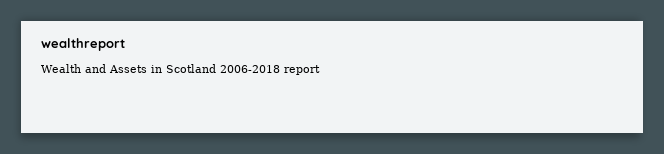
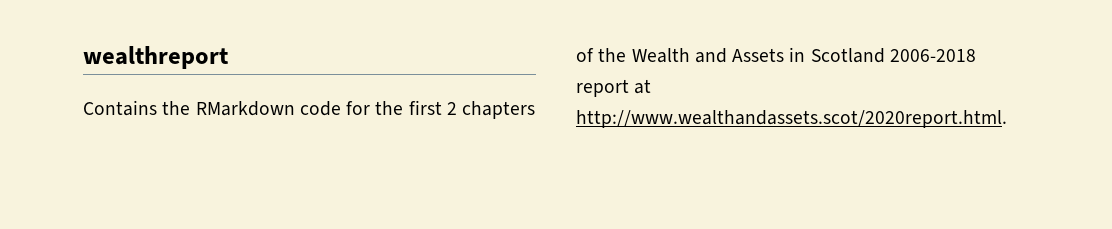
(125, 44) none -> [83,100,536,119] [576,48,627,62] Contains the RMarkdown code for the first 2 chapters of the
(320, 70) none -> [634,79,652,94] [576,110,1007,128] at http://www.wealthandassets.scot/2020report.html.

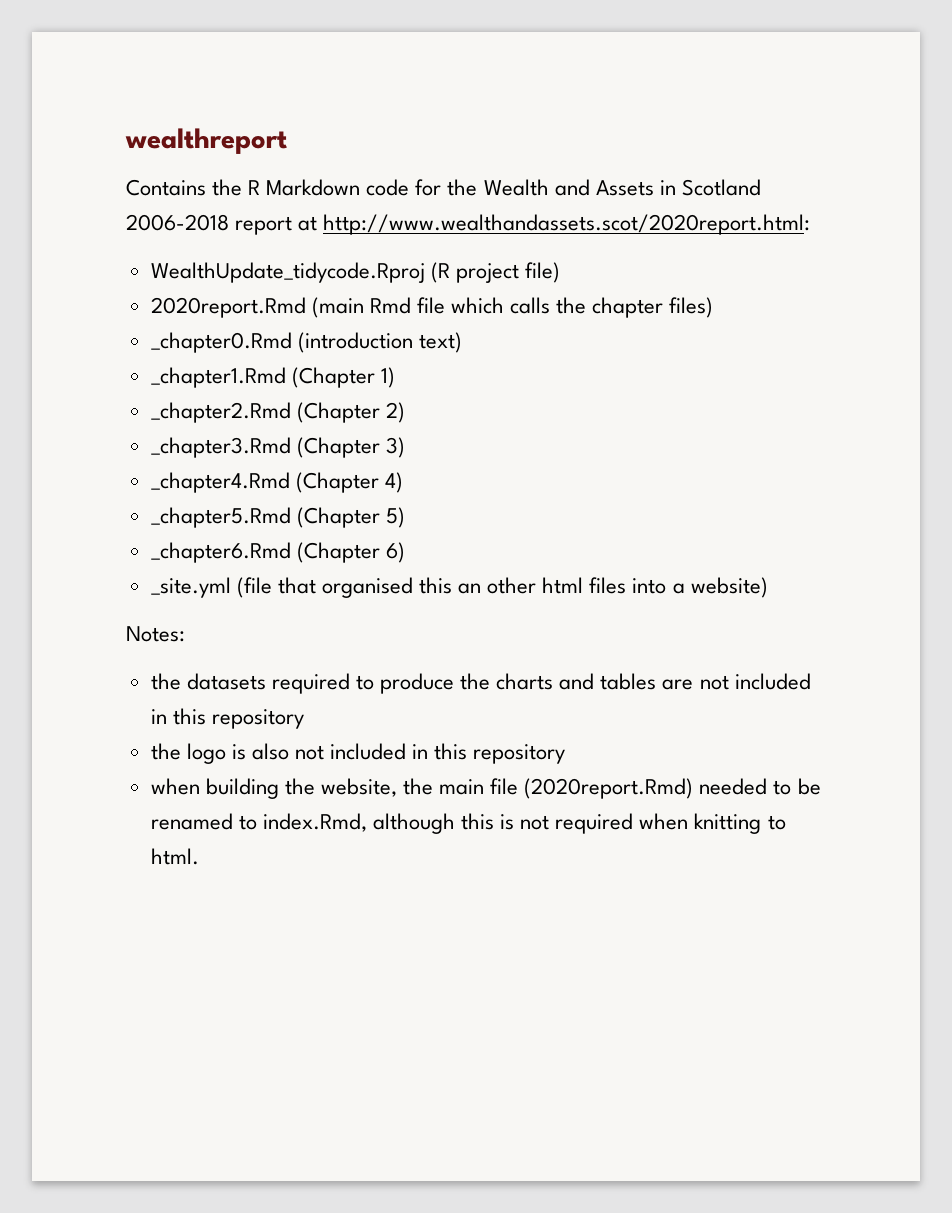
[195,101,295,116] RMarkdown -> [248,179,361,196] R Markdown
[408,100,536,119] [576,48,627,62] first 2 chapters of the -> (478, 187) none
[576,110,1007,128] http://www.wealthandassets.scot/2020report.html. -> [323,214,811,235] [150,262,560,283] [150,297,714,318] [150,332,462,353] [150,367,395,388] [150,402,405,423] [150,437,405,458] [150,472,403,493] [150,507,405,528] [150,542,405,563] [150,577,768,598] [126,626,185,642] [150,673,811,694] [150,708,304,729] [150,743,566,764] [150,778,821,799] [150,813,786,834] [150,848,199,865] http://www.wealthandassets.scot/2020report.html: // WealthUpdate_tidycode.Rproj (R project file) // 2020report.Rmd (main Rmd file which calls the chapter files) // _chapter0.Rmd (introduction text) // _chapter1.Rmd (Chapter 1) // _chapter2.Rmd (Chapter 2) // _chapter3.Rmd (Chapter 3) // _chapter4.Rmd (Chapter 4) // _chapter5.Rmd (Chapter 5) // _chapter6.Rmd (Chapter 6) // _site.yml (file that organised this an other html files into a website) // Notes: // the datasets required to produce the charts and tables are not included in this repository // the logo is also not included in this repository // when building the website, the main file (2020report.Rmd) needed to be renamed to index.Rmd, although this is not required when knitting to html.

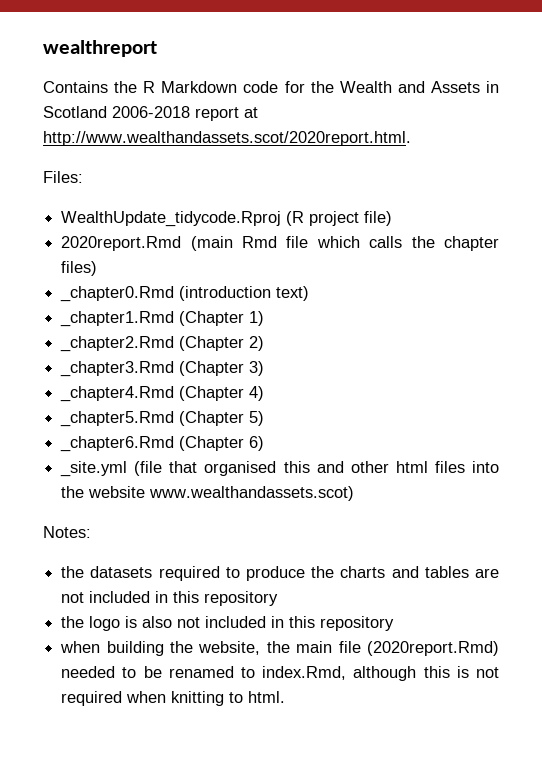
[323,214,811,235] http://www.wealthandassets.scot/2020report.html: -> [43,131,411,146] [43,171,83,183] http://www.wealthandassets.scot/2020report.html. // Files:
[458,583,482,594] an -> [316,461,344,473] and
[672,577,768,598] a website) -> [61,486,355,501] the website www.wealthandassets.scot)

